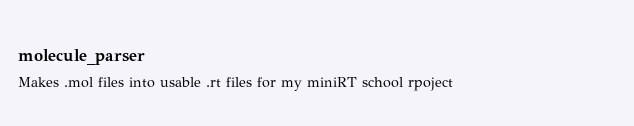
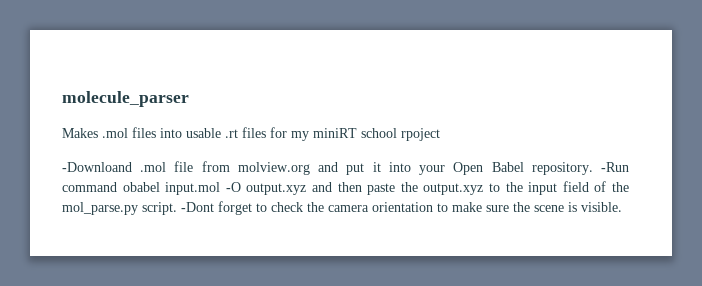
(453, 84) none -> [62,161,629,175] [62,181,630,195] [62,201,622,215] // -Downloand .mol file from molview.org and put it into your Open Babel repository. -Run command obabel input.mol -O output.xyz and then paste the output.xyz to the input field of the mol_parse.py script. -Dont forget to check the camera orientation to make sure the scene is visible.

